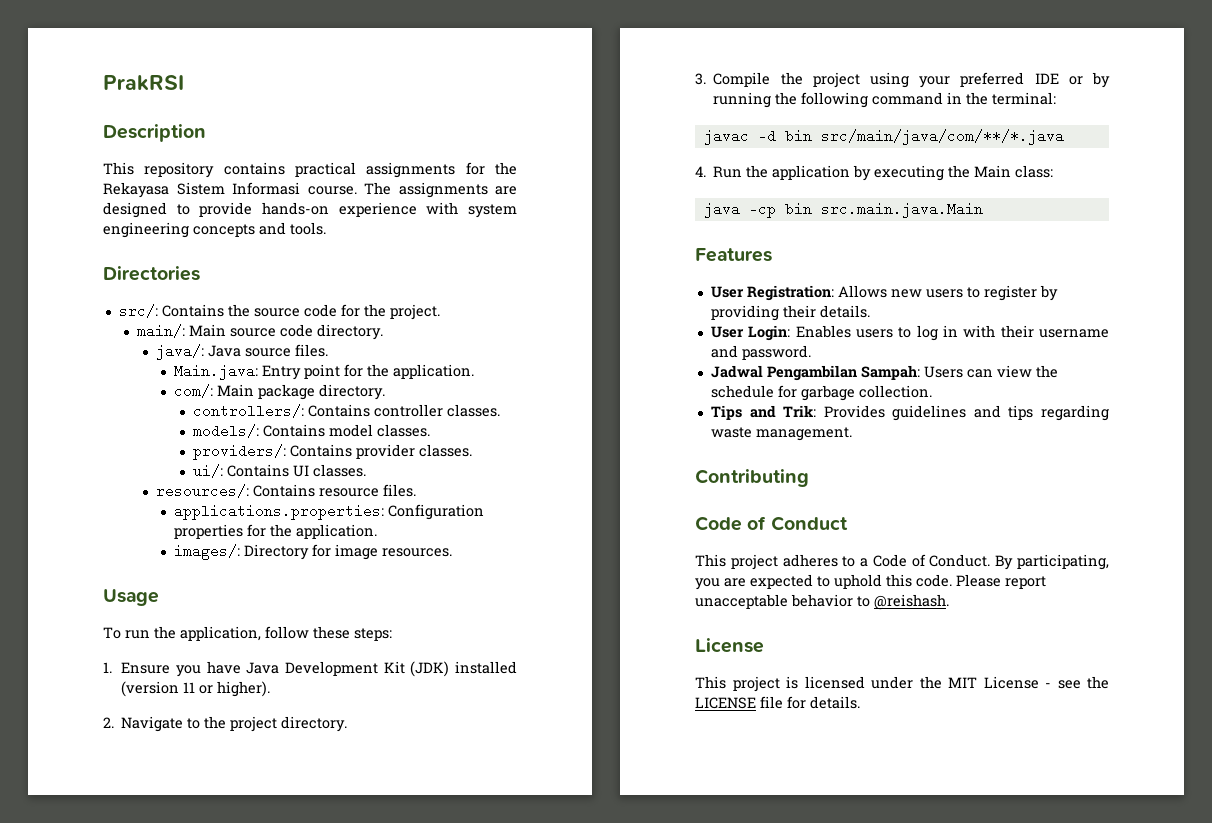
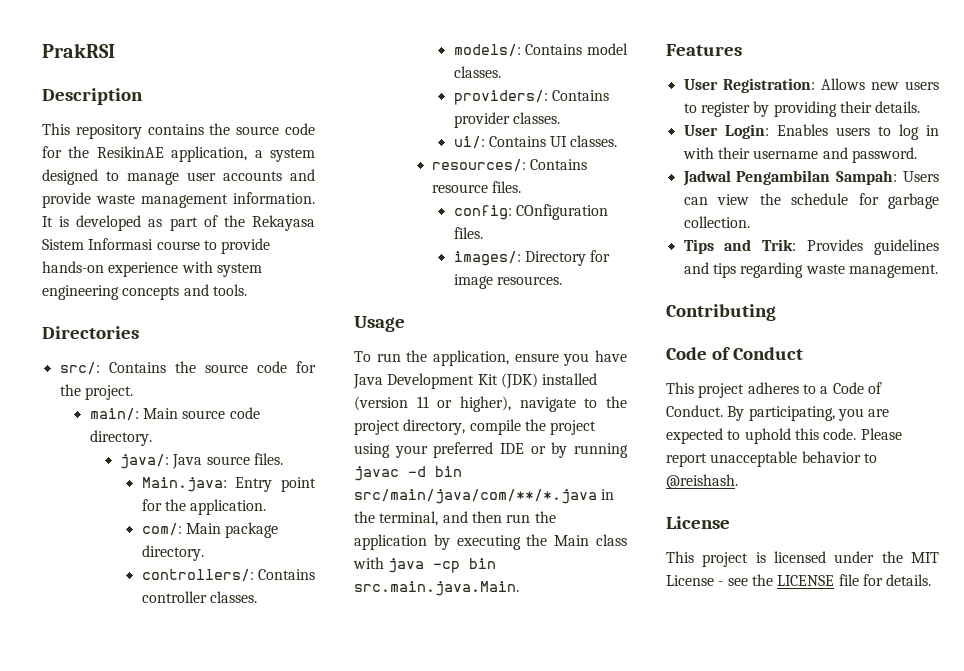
[295,162,517,178] [103,182,517,198] [103,202,167,218] practical assignments for the Rekayasa Sistem Informasi course. The assignments are designed -> [209,123,315,135] [42,146,315,162] [42,169,315,185] [42,192,315,208] [42,215,315,231] [42,238,200,250] the source code for the ResikinAE application, a system designed to manage user accounts and provide waste management information. It is developed as part of the Rekayasa Sistem Informasi course
[174,504,485,520] [174,524,378,539] applications.properties: Configuration properties for the application. -> [453,204,608,220] [453,227,483,239] config: COnfiguration files.
[265,626,392,641] [103,662,171,674] follow these steps: // 1. Ensure -> [514,353,559,362] ensure
[217,681,271,697] [103,716,348,732] [695,72,771,87] higher). // 2. Navigate to the project directory. // 3. Compile -> [460,396,627,412] [354,419,521,435] higher), navigate to the project directory, compile
[775,92,1057,108] [703,129,1064,145] [695,166,743,178] the following command in the terminal: // javac -d bin src/main/java/com/**/*.java // 4. Run -> [354,466,462,481] [354,489,615,504] [354,511,531,526] javac -d bin src/main/java/com/**/*.java in the terminal, and then run
[1015,165,1054,178] class: // -> [596,534,627,546] [353,557,384,569] class with
[820,202,983,218] src.main.java.Main -> [354,581,519,596] src.main.java.Main.

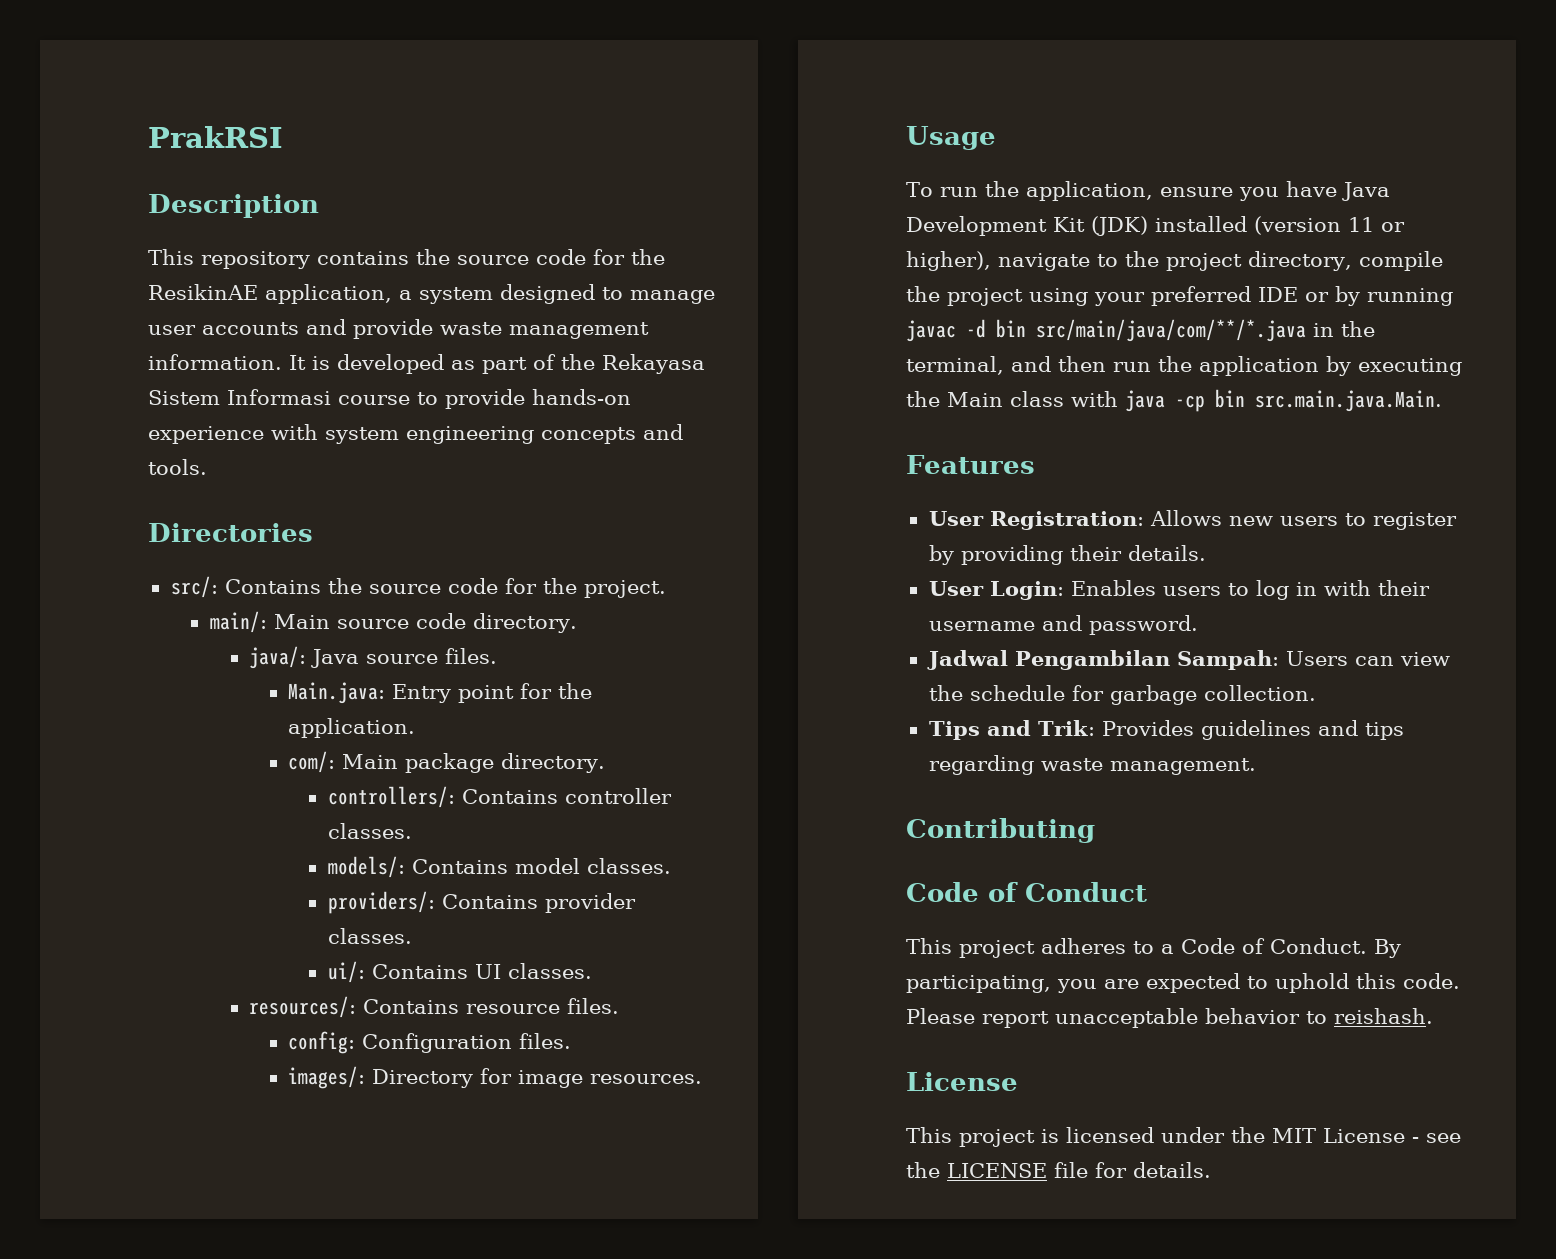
[515,204,608,220] COnfiguration -> [362,1033,513,1053] Configuration
[666,474,738,489] @reishash. -> [1334,1008,1433,1024] reishash.

